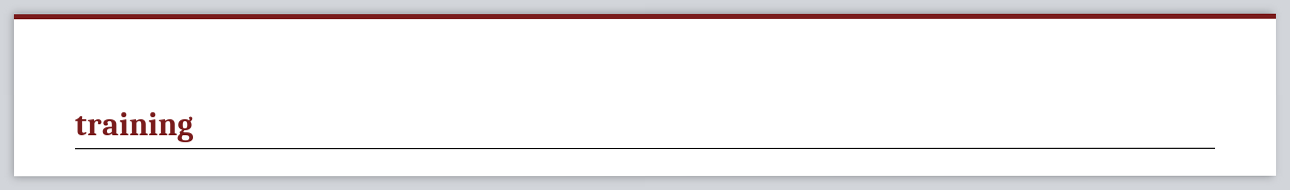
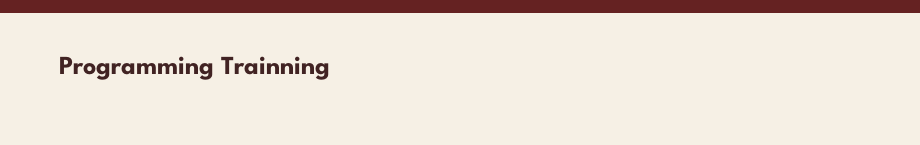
[75,112,194,143] training -> [59,56,331,80] Programming Trainning

